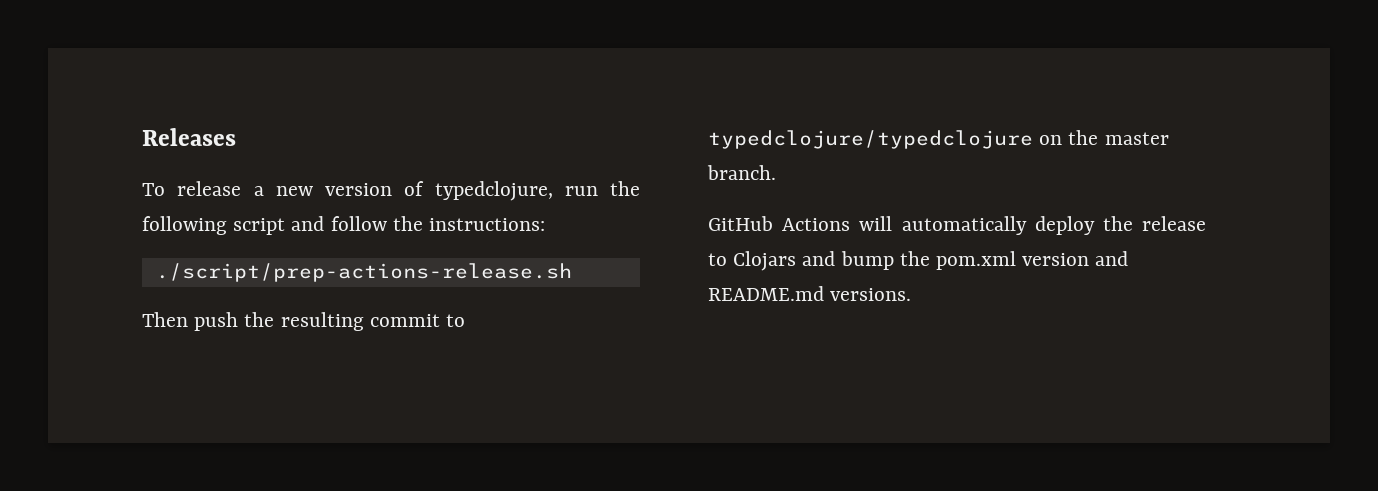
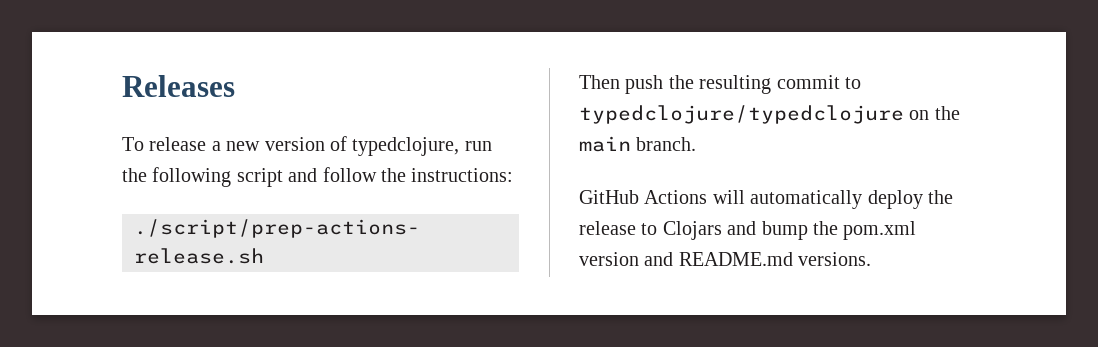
[1104,132,1169,145] master -> [579,136,631,152] main

